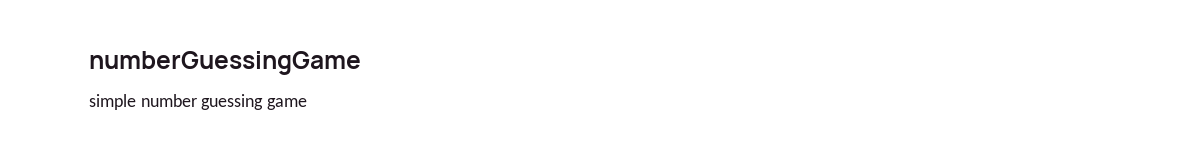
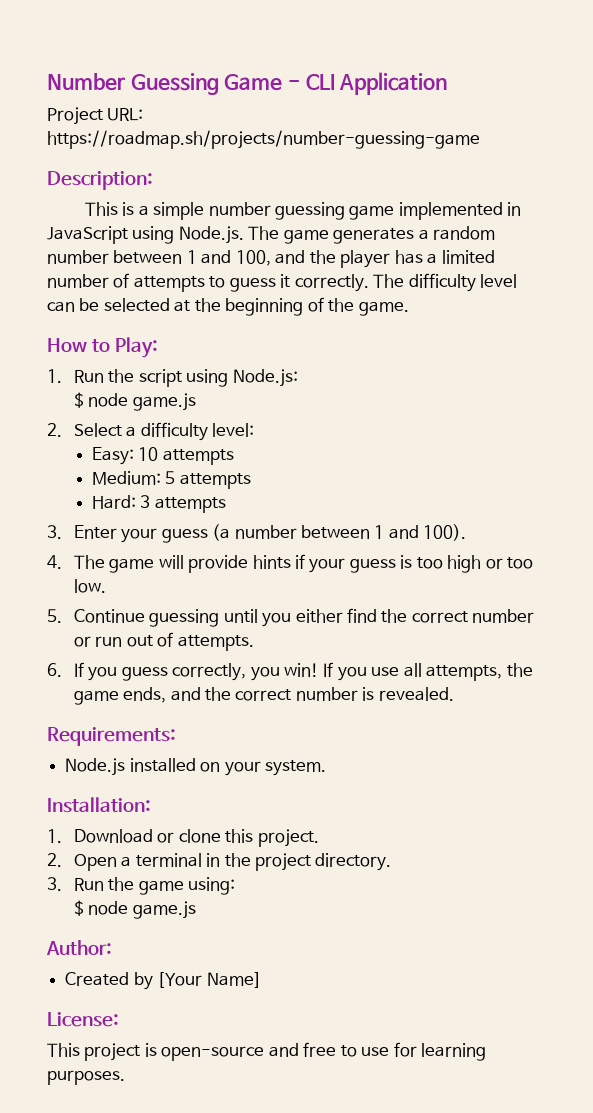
[89,51,361,75] [89,94,308,110] numberGuessingGame // simple number guessing game -> [47,72,448,95] [47,107,144,125] [47,130,480,149] [47,171,153,190] [84,202,522,220] [47,226,496,244] [47,250,495,268] [47,273,518,292] [47,297,409,316] [47,337,159,358] [47,369,298,387] [73,392,196,411] [47,422,255,441] [91,447,234,465] [91,471,251,489] [91,495,226,513] [47,524,467,543] [47,554,534,573] [73,579,106,593] [47,608,535,627] [73,632,254,651] [47,662,533,681] [73,687,454,705] [47,727,176,746] [65,758,326,776] [47,797,151,813] [47,829,319,847] [47,853,392,871] [47,877,236,895] [73,900,196,919] [46,940,112,955] [65,972,262,990] [47,1012,119,1027] [47,1042,487,1061] [47,1070,125,1085] Number Guessing Game - CLI Application // Project URL: https://roadmap.sh/projects/number-guessing-game // Description: // This is a simple number guessing game implemented in JavaScript using Node.js. The game generates a random number between 1 and 100, and the player has a limited number of attempts to guess it correctly. The difficulty level can be selected at the beginning of the game. // How to Play: // 1. Run the script using Node.js: // $ node game.js // 2. Select a difficulty level: // Easy: 10 attempts // Medium: 5 attempts // Hard: 3 attempts // 3. Enter your guess (a number between 1 and 100). // 4. The game will provide hints if your guess is too high or too low. // 5. Continue guessing until you either find the correct number or run out of attempts. // 6. If you guess correctly, you win! If you use all attempts, the game ends, and the correct number is revealed. // Requirements: // Node.js installed on your system. // Installation: // 1. Download or clone this project. // 2. Open a terminal in the project directory. // 3. Run the game using: // $ node game.js // Author: // Created by [Your Name] // License: // This project is open-source and free to use for learning purposes.

